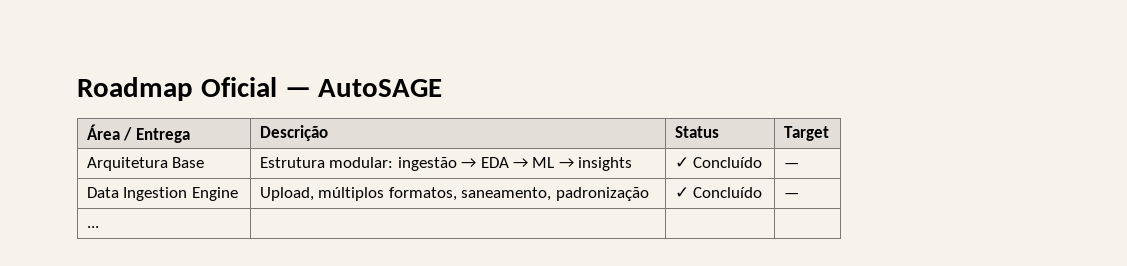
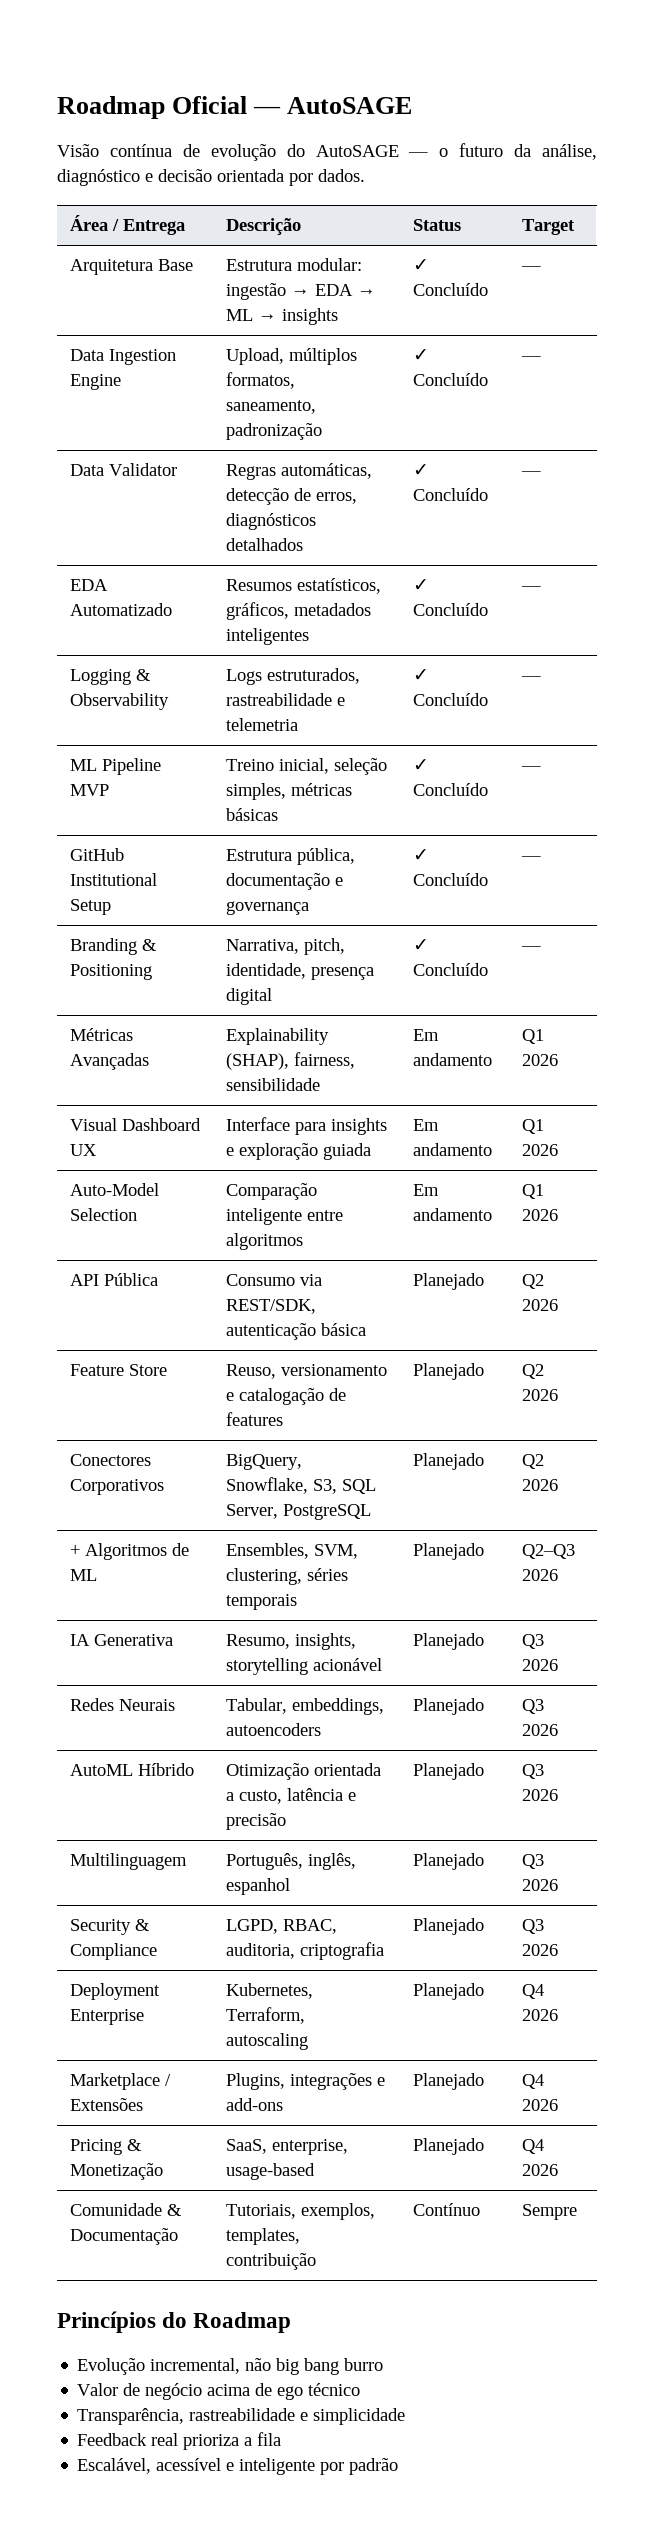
(443, 88) none -> [57,143,597,161] [57,169,365,186] // Visão contínua de evolução do AutoSAGE — o futuro da análise, diagnóstico e decisão orientada por dados.
[86,226,99,228] ... | | | -> [69,463,177,476] [225,463,372,480] [225,488,357,505] [225,513,316,530] [225,538,303,551] [412,464,429,476] [412,488,488,501] [520,471,541,476] [69,579,108,591] [69,603,172,616] [225,578,381,594] [225,602,371,620] [225,628,309,645] [412,579,429,591] [412,603,488,616] [520,586,541,591] [69,669,151,685] [69,693,169,710] [225,668,360,685] [225,693,345,706] [225,718,298,731] [412,669,429,681] [412,693,488,706] [520,676,541,681] [69,758,161,775] [69,784,109,796] [225,758,387,775] [225,783,352,800] [225,808,278,821] [412,759,429,771] [412,783,488,796] [520,766,541,771] [69,848,124,861] [69,873,157,886] [69,899,111,915] [225,848,355,865] [225,873,343,890] [225,901,309,915] [412,849,429,861] [412,873,488,886] [520,856,541,861] [69,938,157,955] [69,964,152,980] [225,938,345,955] [225,963,374,980] [225,988,272,1005] [412,939,429,951] [412,963,488,976] [520,946,541,951] [69,1028,133,1041] [69,1053,149,1070] [225,1028,329,1045] [225,1052,355,1070] [225,1078,320,1091] [412,1029,439,1041] [412,1053,492,1066] [521,1029,544,1044] [521,1054,558,1066] [69,1118,201,1131] [69,1144,97,1156] [225,1117,387,1135] [225,1143,371,1160] [412,1119,439,1131] [412,1143,492,1156] [521,1119,544,1134] [521,1144,558,1156] [69,1183,159,1196] [69,1208,137,1221] [225,1183,317,1200] [225,1208,343,1225] [225,1233,303,1250] [412,1184,439,1196] [412,1208,492,1221] [521,1184,544,1199] [521,1209,558,1221] [69,1273,158,1286] [225,1274,322,1286] [225,1299,316,1314] [225,1323,366,1340] [412,1273,484,1290] [521,1274,544,1289] [521,1299,558,1311] [69,1364,167,1376] [225,1364,387,1379] [225,1388,346,1405] [225,1412,283,1426] [412,1363,484,1380] [521,1364,544,1379] [521,1389,558,1401] [69,1454,151,1466] [69,1479,164,1495] [225,1454,302,1470] [225,1477,376,1494] [225,1504,371,1520] [412,1453,484,1470] [521,1454,544,1469] [521,1479,558,1491] [69,1543,189,1560] [69,1569,97,1581] [225,1543,358,1559] [225,1568,348,1585] [225,1594,297,1610] [412,1543,484,1560] [521,1544,575,1559] [521,1569,558,1581] [69,1634,173,1646] [225,1633,356,1650] [225,1658,382,1675] [412,1633,484,1650] [521,1634,544,1649] [521,1659,558,1671] [69,1698,175,1711] [225,1698,384,1715] [225,1723,321,1736] [412,1698,484,1715] [521,1699,544,1714] [521,1724,558,1736] [69,1763,194,1776] [225,1763,381,1780] [225,1788,356,1804] [225,1813,286,1830] [412,1763,484,1780] [521,1764,544,1779] [521,1789,558,1801] [69,1853,187,1870] [225,1853,356,1870] [225,1878,290,1895] [412,1853,484,1870] [521,1854,544,1869] [521,1879,558,1891] [69,1919,150,1935] [69,1943,157,1960] [225,1919,337,1934] [225,1942,384,1960] [412,1918,484,1935] [521,1919,544,1934] [521,1944,558,1956] [69,1983,160,2000] [69,2009,144,2025] [225,1983,313,1999] [225,2007,305,2024] [225,2033,308,2050] [412,1983,484,2000] [521,1984,544,1999] [521,2009,558,2021] [69,2073,171,2090] [69,2098,143,2111] [225,2073,385,2090] [225,2098,283,2111] [412,2073,484,2090] [521,2074,544,2089] [521,2099,558,2111] [69,2139,142,2155] [69,2163,163,2180] [225,2139,348,2155] [225,2163,315,2180] [412,2138,484,2155] [521,2139,544,2154] [521,2164,558,2176] [69,2203,182,2216] [69,2228,178,2245] [225,2203,375,2220] [225,2228,300,2245] [225,2253,316,2270] [412,2203,480,2216] [521,2204,577,2220] [57,2311,292,2333] [77,2358,384,2375] [77,2383,361,2400] [77,2408,406,2425] [77,2432,282,2450] [77,2458,399,2475] Data Validator | Regras automáticas, detecção de erros, diagnósticos detalhados | ✓ Concluído | — // EDA Automatizado | Resumos estatísticos, gráficos, metadados inteligentes | ✓ Concluído | — // Logging & Observability | Logs estruturados, rastreabilidade e telemetria | ✓ Concluído | — // ML Pipeline MVP | Treino inicial, seleção simples, métricas básicas | ✓ Concluído | — // GitHub Institutional Setup | Estrutura pública, documentação e governança | ✓ Concluído | — // Branding & Positioning | Narrativa, pitch, identidade, presença digital | ✓ Concluído | — // Métricas Avançadas | Explainability (SHAP), fairness, sensibilidade | Em andamento | Q1 2026 // Visual Dashboard UX | Interface para insights e exploração guiada | Em andamento | Q1 2026 // Auto-Model Selection | Comparação inteligente entre algoritmos | Em andamento | Q1 2026 // API Pública | Consumo via REST/SDK, autenticação básica | Planejado | Q2 2026 // Feature Store | Reuso, versionamento e catalogação de features | Planejado | Q2 2026 // Conectores Corporativos | BigQuery, Snowflake, S3, SQL Server, PostgreSQL | Planejado | Q2 2026 // + Algoritmos de ML | Ensembles, SVM, clustering, séries temporais | Planejado | Q2–Q3 2026 // IA Generativa | Resumo, insights, storytelling acionável | Planejado | Q3 2026 // Redes Neurais | Tabular, embeddings, autoencoders | Planejado | Q3 2026 // AutoML Híbrido | Otimização orientada a custo, latência e precisão | Planejado | Q3 2026 // Multilinguagem | Português, inglês, espanhol | Planejado | Q3 2026 // Security & Compliance | LGPD, RBAC, auditoria, criptografia | Planejado | Q3 2026 // Deployment Enterprise | Kubernetes, Terraform, autoscaling | Planejado | Q4 2026 // Marketplace / Extensões | Plugins, integrações e add-ons | Planejado | Q4 2026 // Pricing & Monetização | SaaS, enterprise, usage-based | Planejado | Q4 2026 // Comunidade & Documentação | Tutoriais, exemplos, templates, contribuição | Contínuo | Sempre // Princípios do Roadmap // Evolução incremental, não big bang burro // Valor de negócio acima de ego técnico // Transparência, rastreabilidade e simplicidade // Feedback real prioriza a fila // Escalável, acessível e inteligente por padrão

